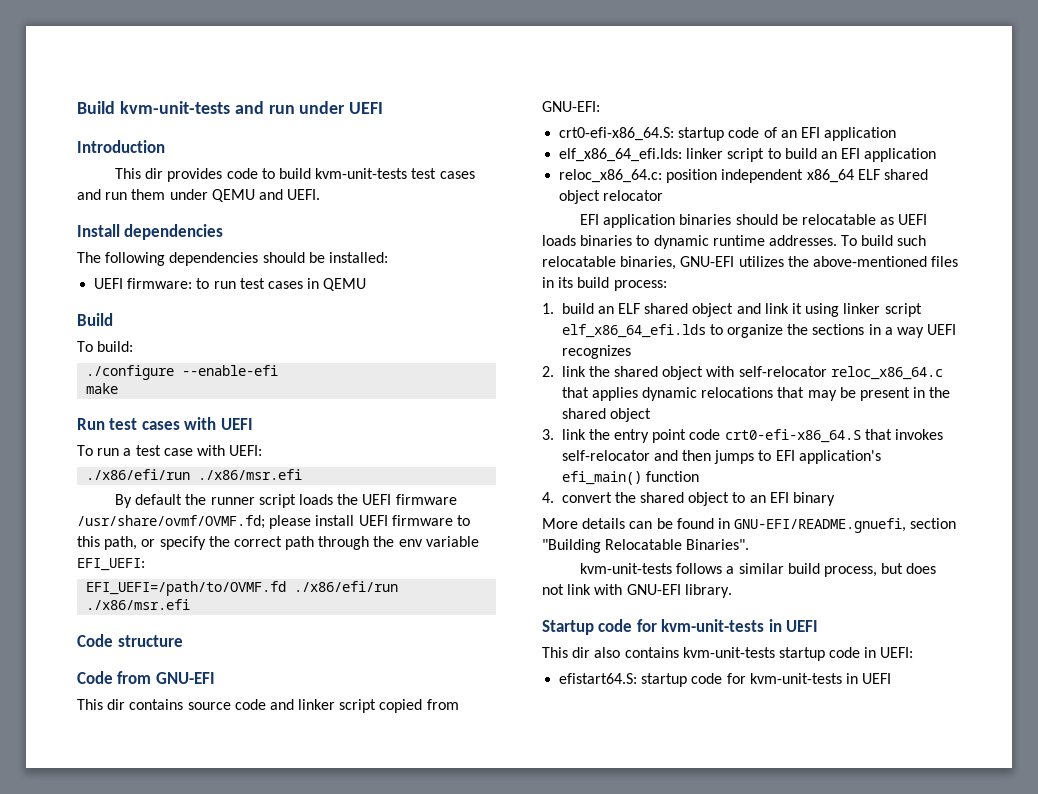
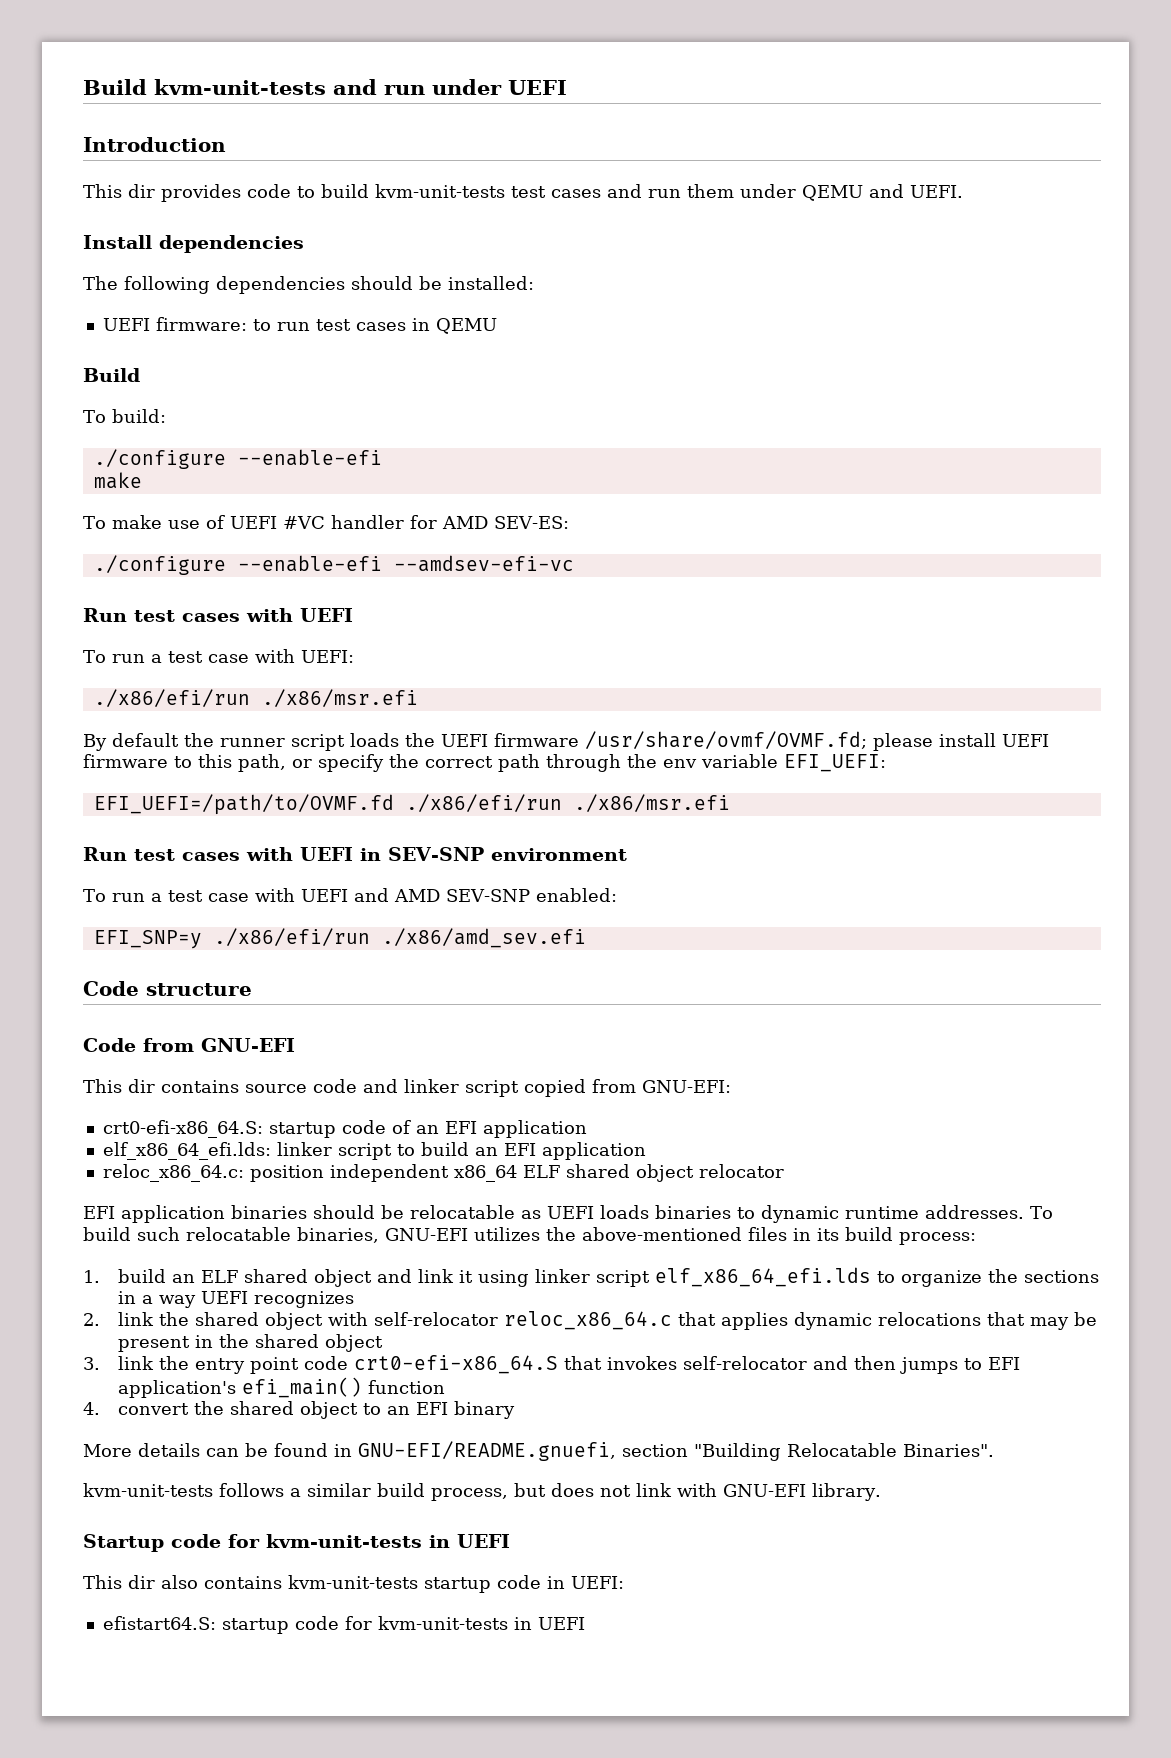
(119, 388) none -> [83,515,569,529] [93,555,574,575] // To make use of UEFI #VC handler for AMD SEV-ES: // ./configure --enable-efi --amdsev-efi-vc
(191, 604) none -> [83,847,627,861] [83,888,617,902] [93,928,586,949] // Run test cases with UEFI in SEV-SNP environment // To run a test case with UEFI and AMD SEV-SNP enabled: // EFI_SNP=y ./x86/efi/run ./x86/amd_sev.efi

